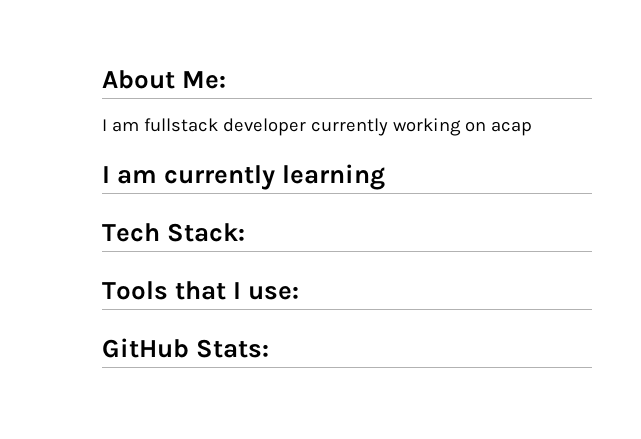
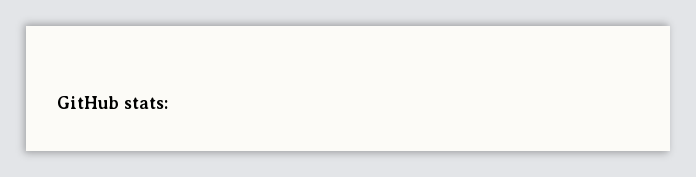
[102,70,227,89] [102,118,532,136] [102,164,386,190] [102,223,246,242] [102,281,300,300] [102,338,270,358] About Me: // I am fullstack developer currently working on acap // I am currently learning // Tech Stack: // Tools that I use: // GitHub Stats: -> [57,96,168,109] GitHub stats:

